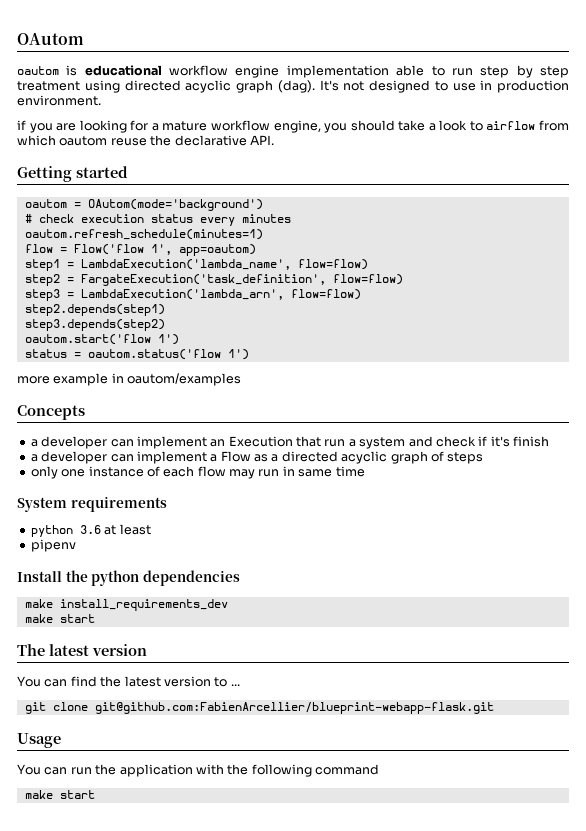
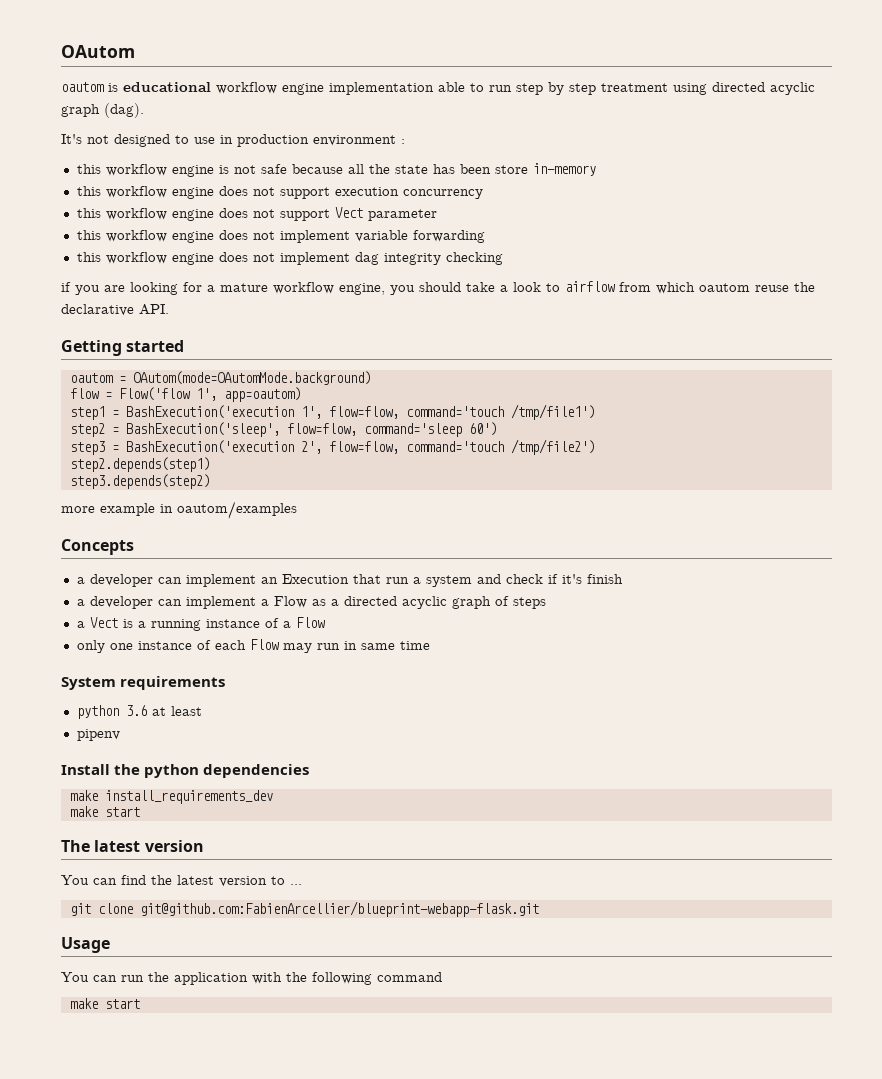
(315, 86) none -> (144, 110) //
[17,95,101,106] environment. -> [313,135,405,146] [76,163,596,177] [76,186,483,199] [76,207,437,221] [76,230,485,243] [76,252,503,265] environment : // this workflow engine is not safe because all the state has been store in-memory // this workflow engine does not support execution concurrency // this workflow engine does not support Vect parameter // this workflow engine does not implement variable forwarding // this workflow engine does not implement dag integrity checking
[87,199,263,211] [24,214,291,226] [24,229,263,240] OAutom(mode='background') // # check execution status every minutes // oautom.refresh_schedule(minutes=1) -> [132,371,371,385] OAutom(mode=OAutomMode.background)
[80,259,368,270] [24,274,403,286] [24,289,361,301] [24,304,165,316] [24,319,165,331] [24,334,179,345] [24,349,249,360] LambdaExecution('lambda_name', flow=flow) // step2 = FargateExecution('task_definition', flow=flow) // step3 = LambdaExecution('lambda_arn', flow=flow) // step2.depends(step1) // step3.depends(step2) // oautom.start('flow 1') // status = oautom.status('flow 1') -> [125,404,595,420] [69,422,497,437] [69,439,595,455] [69,457,210,472] [69,474,210,489] BashExecution('execution 1', flow=flow, command='touch /tmp/file1') // step2 = BashExecution('sleep', flow=flow, command='sleep 60') // step3 = BashExecution('execution 2', flow=flow, command='touch /tmp/file2') // step2.depends(step1) // step3.depends(step2)
(484, 458) none -> [76,617,325,631] // a Vect is a running instance of a Flow
[197,466,226,477] flow -> [249,639,279,650] Flow

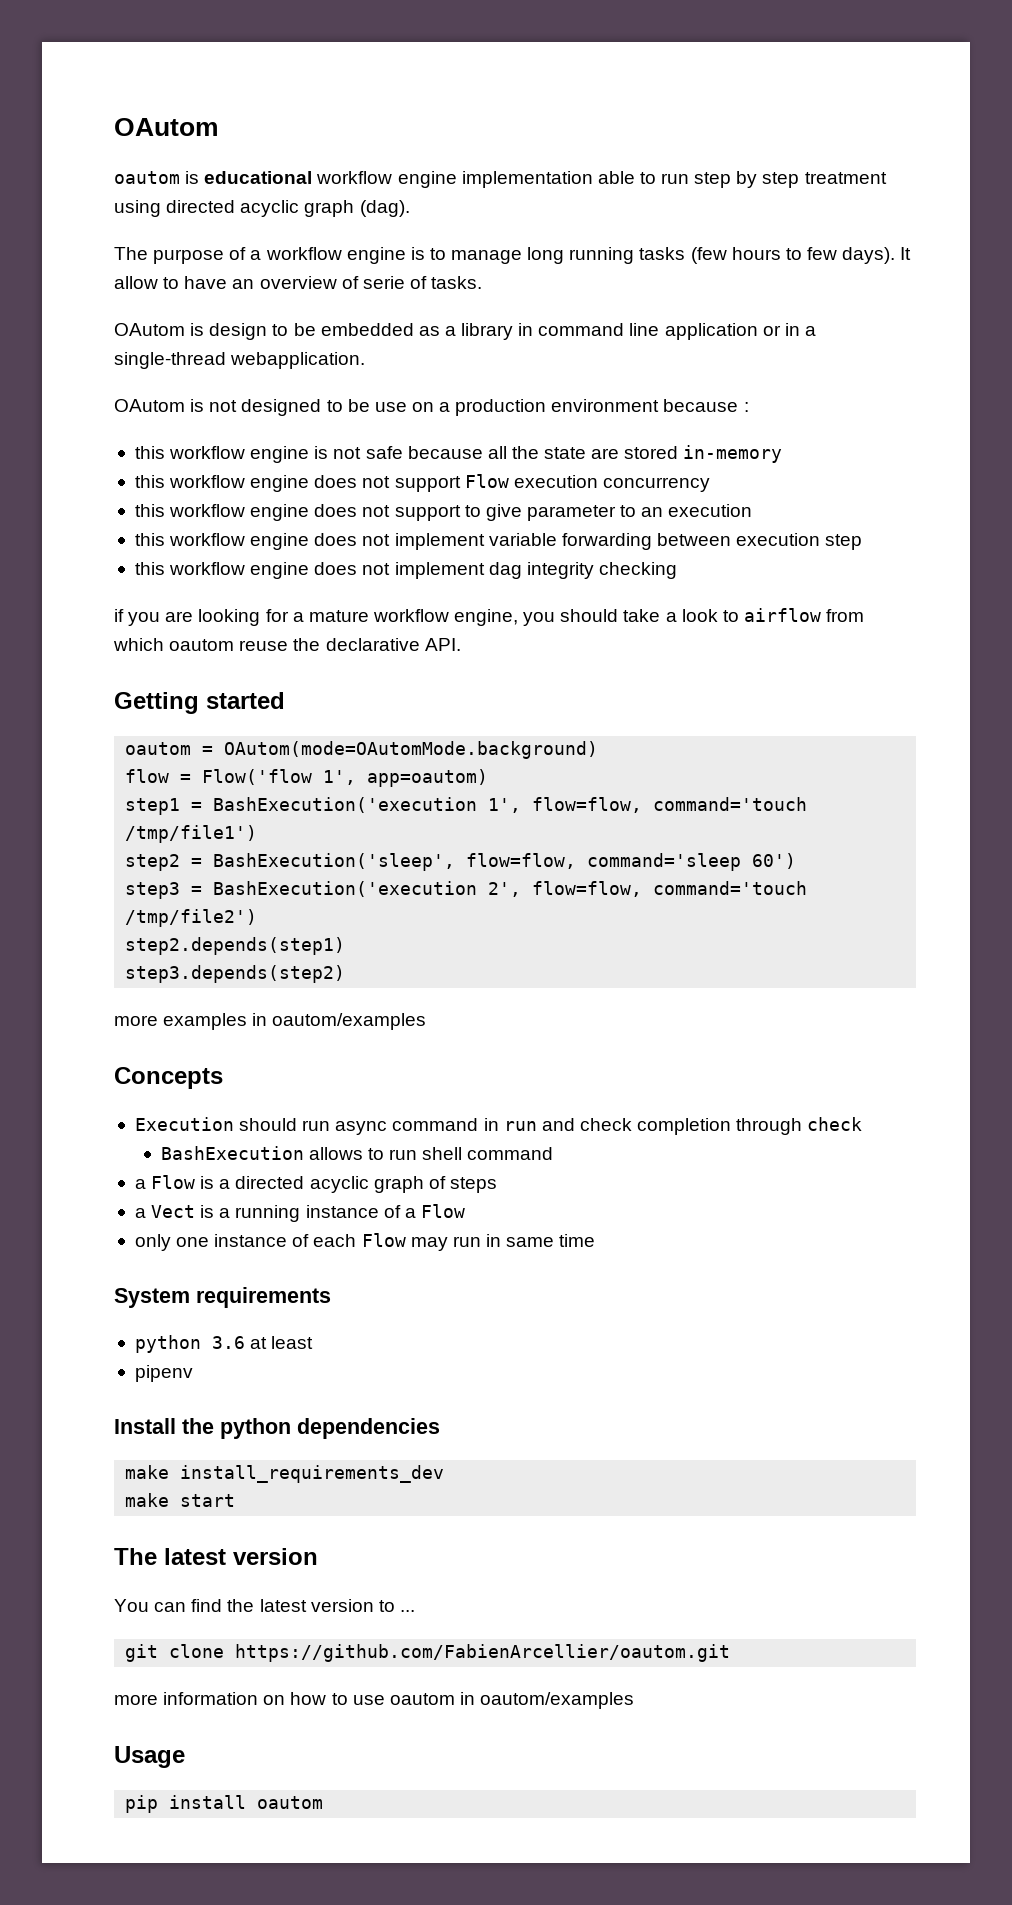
[61,134,233,147] It's not designed to use in -> [114,247,912,264] [114,276,483,289] [114,323,816,340] [114,352,366,369] [114,399,451,416] The purpose of a workflow engine is to manage long running tasks (few hours to few days). It allow to have an overview of serie of tasks. // OAutom is design to be embedded as a library in command line application or in a single-thread webapplication. // OAutom is not designed to be use on a
(396, 140) none -> [663,399,739,412] because
[432,164,528,174] has been store -> [591,446,679,459] are stored
(330, 193) none -> [464,474,509,488] Flow
[334,207,363,218] Vect -> [464,504,522,521] to give
(437, 215) none -> [620,504,753,517] to an execution
(485, 236) none -> [656,533,863,550] between execution step
[100,503,155,516] example -> [163,1013,248,1030] examples
[76,574,623,587] [76,596,326,609] a developer can implement an Execution that run a system and check if it's finish // a developer can implement a Flow as -> [134,1117,863,1135] [160,1146,554,1160] [134,1175,215,1189] Execution should run async command in run and check completion through check // BashExecution allows to run shell command // a Flow is
[139,901,539,917] [61,937,110,953] [61,972,442,985] [69,998,140,1009] git@github.com:FabienArcellier/blueprint-webapp-flask.git // Usage // You can run the application with the following command // make start -> [235,1644,731,1662] [114,1692,635,1709] [114,1746,185,1768] [125,1795,324,1813] https://github.com/FabienArcellier/oautom.git // more information on how to use oautom in oautom/examples // Usage // pip install oautom

